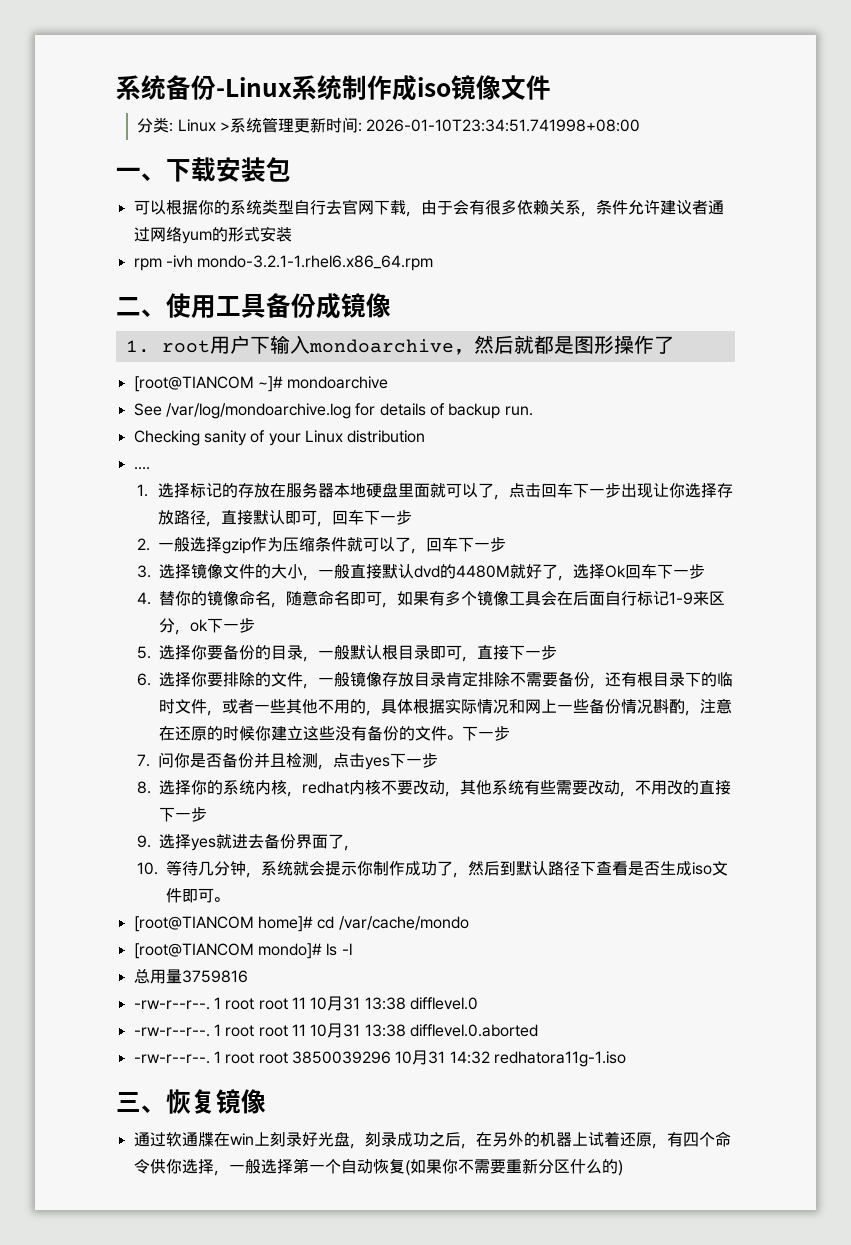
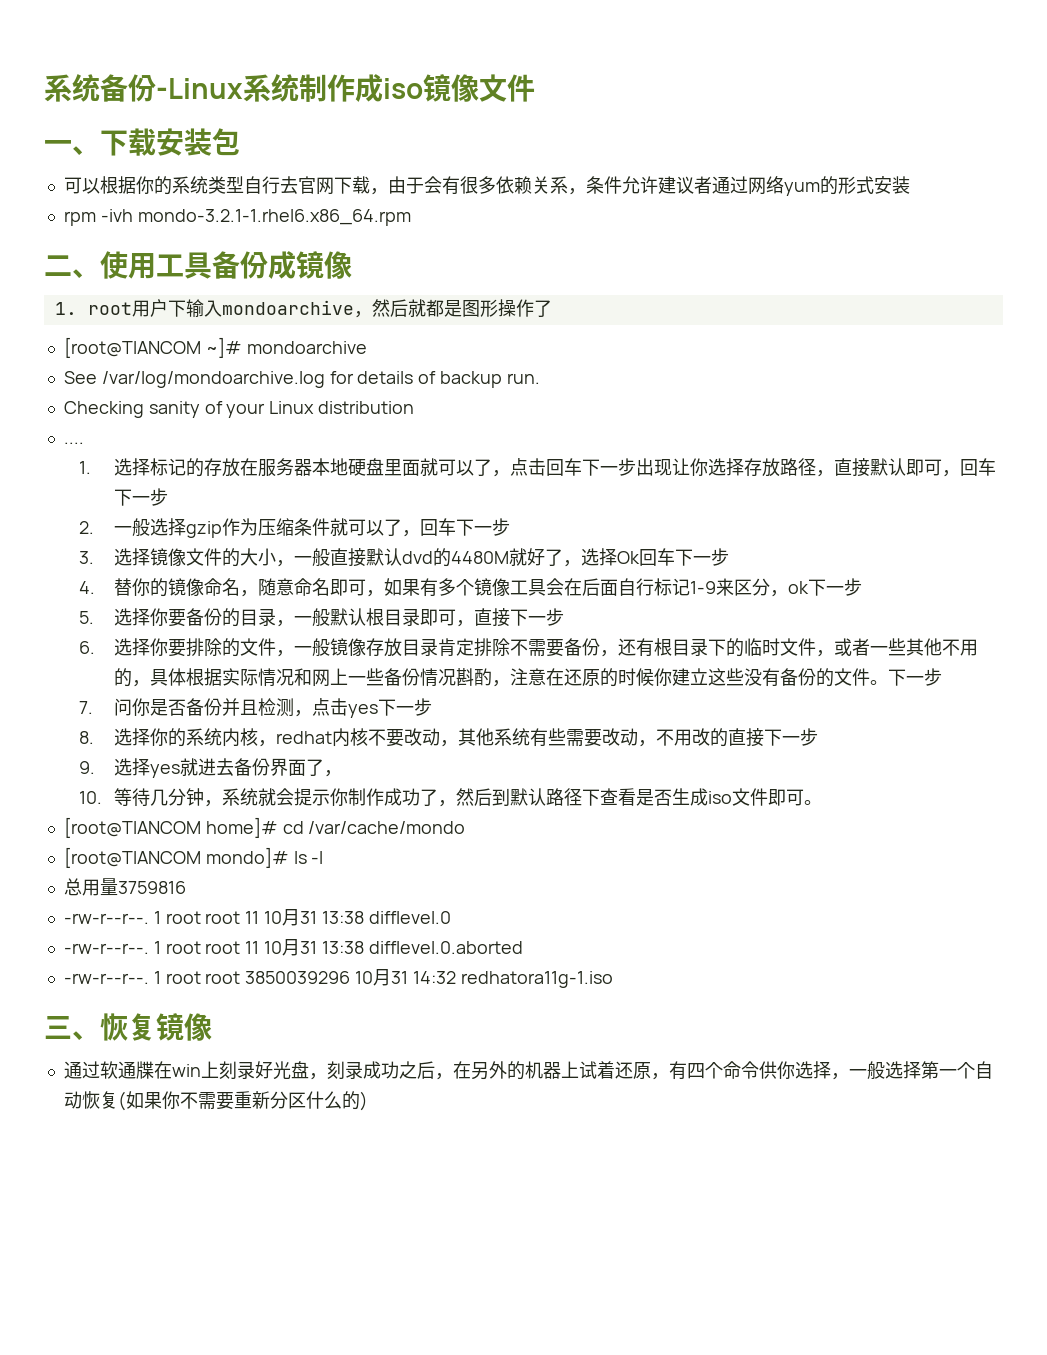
[137,117,641,133] // 分类: Linux >系统管理更新时间: 2026-01-10T23:34:51.741998+08:00 -> (535, 88) none

